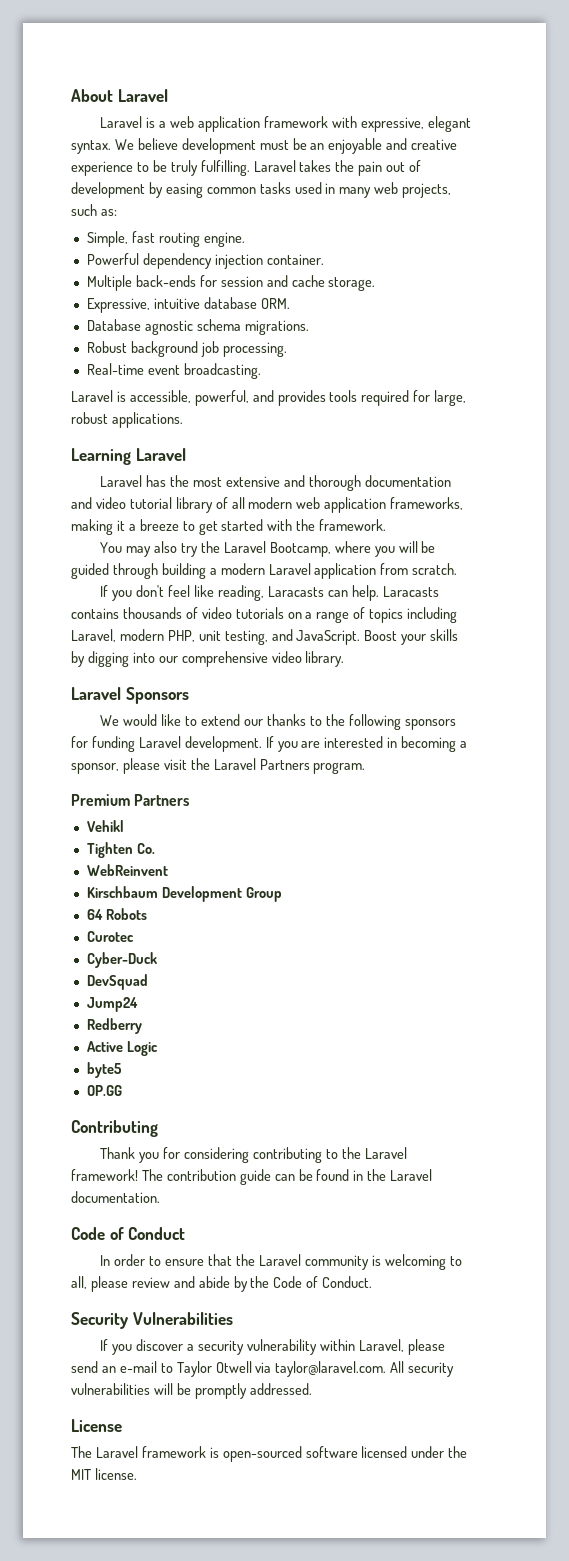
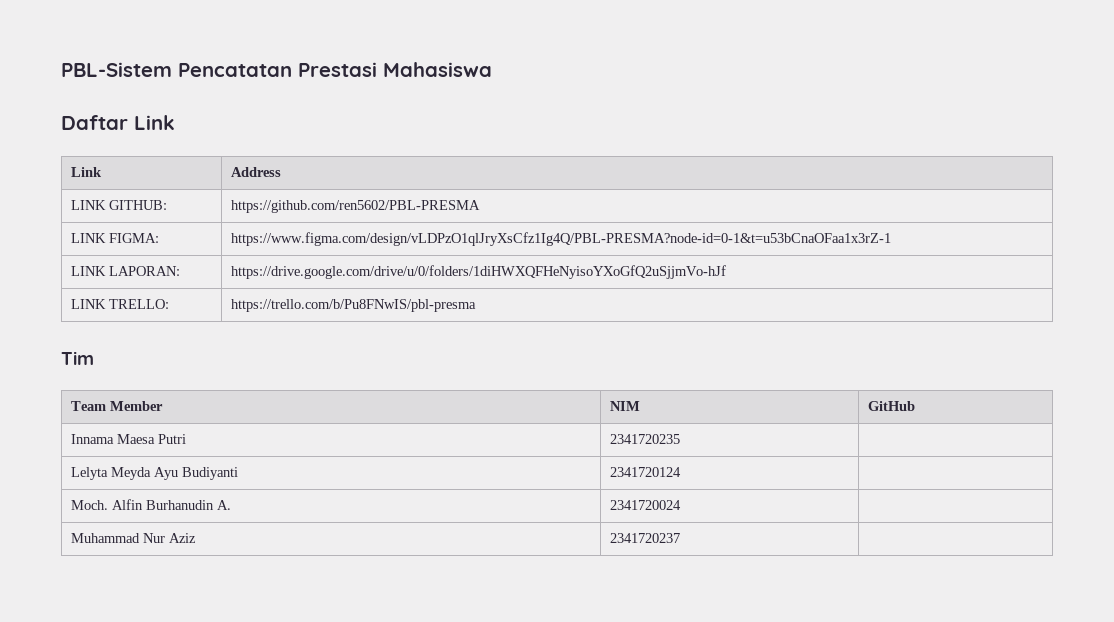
[71,89,168,102] [100,116,471,132] [71,138,458,154] [71,160,422,176] [71,182,452,198] [71,204,117,216] [86,231,245,247] [86,253,324,269] [86,275,376,291] [86,297,290,313] [86,319,309,335] [86,341,287,357] [86,363,261,379] [71,390,467,406] [71,412,183,428] [71,448,186,465] [100,475,451,491] [71,497,464,513] [71,519,387,535] [100,541,436,557] [71,563,458,579] [100,585,439,601] [71,607,458,623] [71,629,459,645] [71,651,345,667] [71,687,189,704] [100,714,456,730] [71,736,468,752] [71,758,366,774] [71,794,190,806] [86,820,124,832] [86,842,155,858] [86,864,168,876] [86,886,282,902] [86,908,147,920] [86,931,134,942] [86,952,157,968] [86,974,148,990] [86,997,138,1012] [86,1018,142,1034] [86,1041,158,1056] [86,1062,122,1078] [86,1085,122,1096] [71,1120,158,1137] [100,1147,407,1163] [71,1169,433,1185] [71,1191,160,1203] [71,1227,186,1240] [100,1254,462,1270] [71,1276,373,1292] [71,1312,233,1329] [100,1339,445,1355] [71,1361,455,1377] [71,1383,312,1399] [71,1419,122,1432] [71,1446,468,1462] [71,1468,137,1480] About Laravel // Laravel is a web application framework with expressive, elegant syntax. We believe development must be an enjoyable and creative experience to be truly fulfilling. Laravel takes the pain out of development by easing common tasks used in many web projects, such as: // Simple, fast routing engine. // Powerful dependency injection container. // Multiple back-ends for session and cache storage. // Expressive, intuitive database ORM. // Database agnostic schema migrations. // Robust background job processing. // Real-time event broadcasting. // Laravel is accessible, powerful, and provides tools required for large, robust applications. // Learning Laravel // Laravel has the most extensive and thorough documentation and video tutorial library of all modern web application frameworks, making it a breeze to get started with the framework. // You may also try the Laravel Bootcamp, where you will be guided through building a modern Laravel application from scratch. // If you don't feel like reading, Laracasts can help. Laracasts contains thousands of video tutorials on a range of topics including Laravel, modern PHP, unit testing, and JavaScript. Boost your skills by digging into our comprehensive video library. // Laravel Sponsors // We would like to extend our thanks to the following sponsors for funding Laravel development. If you are interested in becoming a sponsor, please visit the Laravel Partners program. // Premium Partners // Vehikl // Tighten Co. // WebReinvent // Kirschbaum Development Group // 64 Robots // Curotec // Cyber-Duck // DevSquad // Jump24 // Redberry // Active Logic // byte5 // OP.GG // Contributing // Thank you for considering contributing to the Laravel framework! The contribution guide can be found in the Laravel documentation. // Code of Conduct // In order to ensure that the Laravel community is welcoming to all, please review and abide by the Code of Conduct. // Security Vulnerabilities // If you discover a security vulnerability within Laravel, please send an e-mail to Taylor Otwell via taylor@laravel.com. All security vulnerabilities will be promptly addressed. // License // The Laravel framework is open-sourced software licensed under the MIT license. -> [61,62,492,77] [61,115,175,130] [71,167,103,177] [231,167,282,177] [71,200,168,210] [231,200,481,213] [71,233,160,243] [231,232,892,246] [71,266,181,276] [231,265,727,279] [71,299,170,309] [231,299,477,312] [61,351,94,365] [71,401,164,411] [610,401,641,411] [868,401,916,411] [71,434,187,444] [610,434,681,444] [71,467,239,480] [610,467,682,477] [71,499,232,510] [610,500,682,510] [71,533,197,543] [610,533,681,543] PBL-Sistem Pencatatan Prestasi Mahasiswa // Daftar Link // Link | Address // LINK GITHUB: | https://github.com/ren5602/PBL-PRESMA // LINK FIGMA: | https://www.figma.com/design/vLDPzO1qlJryXsCfz1Ig4Q/PBL-PRESMA?node-id=0-1&t=u53bCnaOFaa1x3rZ-1 // LINK LAPORAN: | https://drive.google.com/drive/u/0/folders/1diHWXQFHeNyisoYXoGfQ2uSjjmVo-hJf // LINK TRELLO: | https://trello.com/b/Pu8FNwIS/pbl-presma // Tim // Team Member | NIM | GitHub // Innama Maesa Putri | 2341720235 | // Lelyta Meyda Ayu Budiyanti | 2341720124 | // Moch. Alfin Burhanudin A. | 2341720024 | // Muhammad Nur Aziz | 2341720237 |

